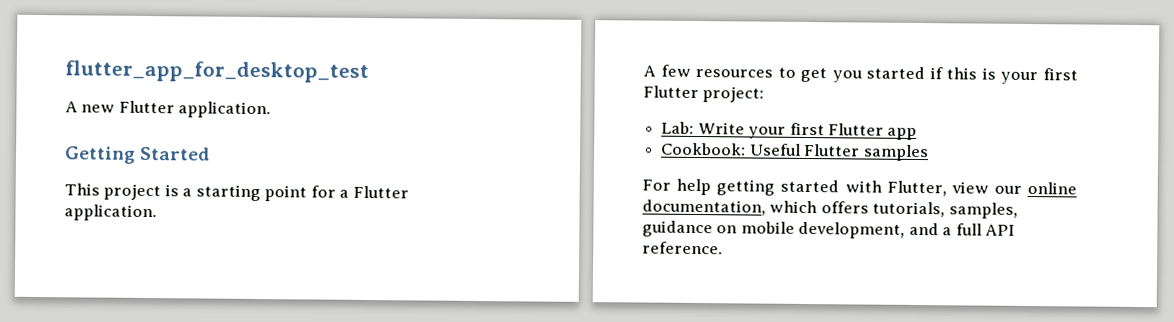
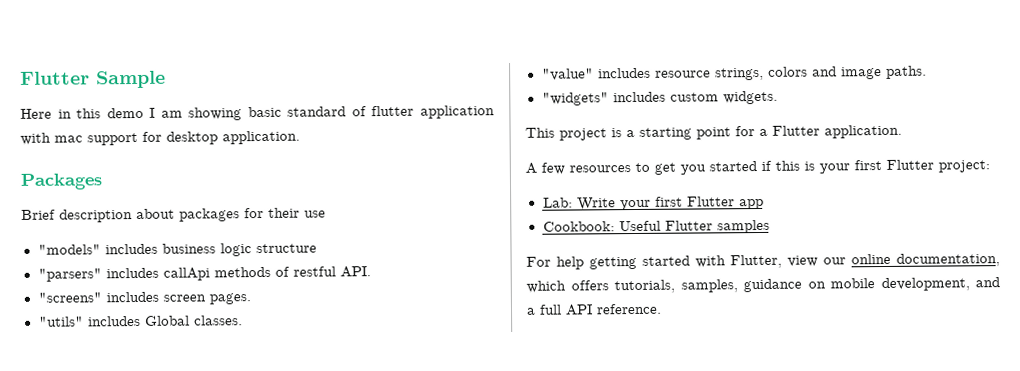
[65,60,369,84] [65,100,272,119] [64,146,211,164] flutter_app_for_desktop_test // A new Flutter application. // Getting Started -> [20,70,166,89] [20,105,495,121] [20,130,300,146] [20,173,103,190] [21,207,326,223] [37,243,317,257] [37,266,371,282] [37,291,251,305] [38,315,243,327] [541,65,927,81] [541,90,778,106] Flutter Sample // Here in this demo I am showing basic standard of flutter application with mac support for desktop application. // Packages // Brief description about packages for their use // "models" includes business logic structure // "parsers" includes callApi methods of restful API. // "screens" includes screen pages. // "utils" includes Global classes. // "value" includes resource strings, colors and image paths. // "widgets" includes custom widgets.

